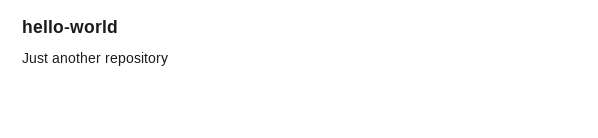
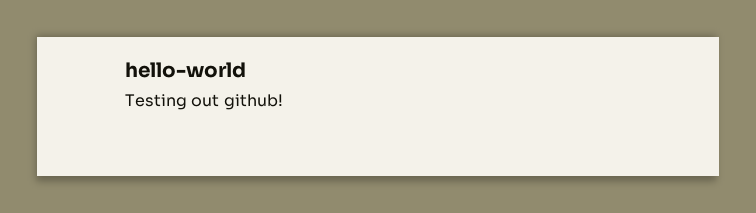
[22,52,168,66] Just another repository -> [125,94,283,110] Testing out github!

